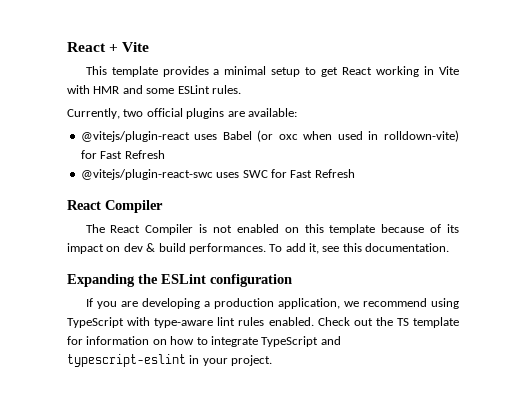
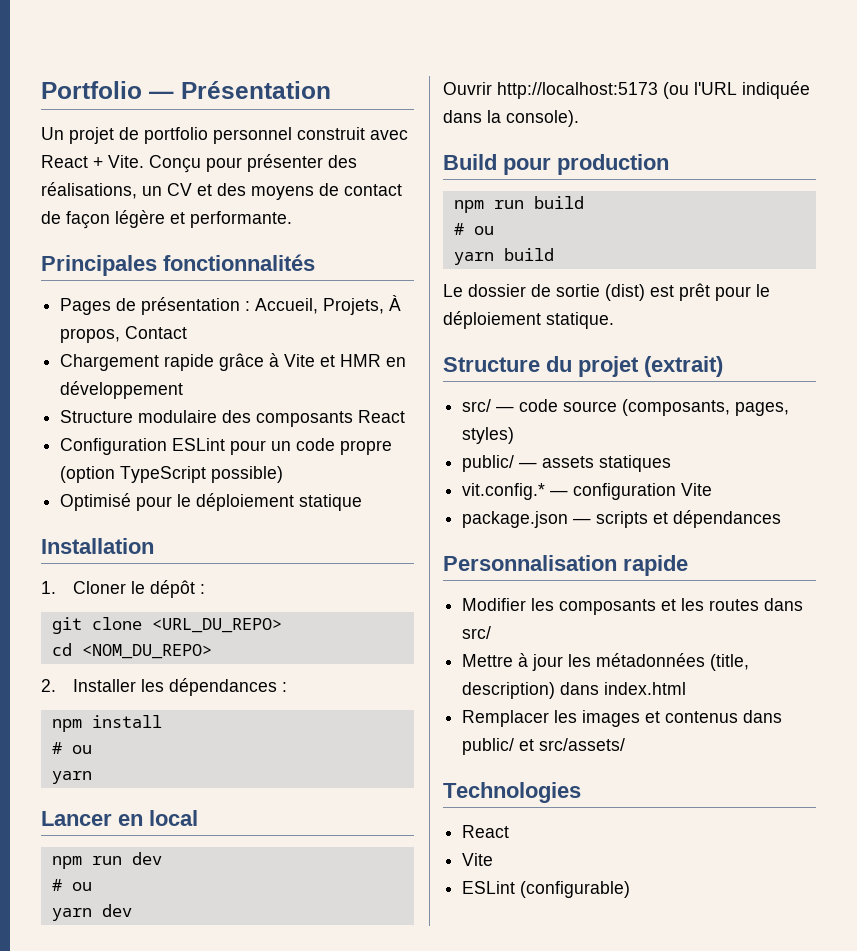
[67,42,150,52] [85,66,459,77] [67,85,241,94] [67,108,297,119] [80,130,459,142] [80,150,165,159] [80,169,355,180] [67,200,163,213] [85,224,460,235] [67,243,450,254] [67,274,292,287] [85,298,460,309] [67,317,460,328] [67,336,341,347] [67,354,273,367] React + Vite // This template provides a minimal setup to get React working in Vite with HMR and some ESLint rules. // Currently, two official plugins are available: // @vitejs/plugin-react uses Babel (or oxc when used in rolldown-vite) for Fast Refresh // @vitejs/plugin-react-swc uses SWC for Fast Refresh // React Compiler // The React Compiler is not enabled on this template because of its impact on dev & build performances. To add it, see this documentation. // Expanding the ESLint configuration // If you are developing a production application, we recommend using TypeScript with type-aware lint rules enabled. Check out the TS template for information on how to integrate TypeScript and typescript-eslint in your project. -> [41,81,331,99] [41,127,408,144] [41,154,357,173] [41,182,402,200] [41,210,292,229] [41,254,315,276] [60,295,402,315] [60,326,188,343] [60,353,407,371] [60,381,184,399] [60,410,406,427] [60,438,393,455] [60,466,284,483] [60,493,363,511] [41,538,154,554] [41,580,205,598] [51,617,282,634] [51,643,212,659] [41,678,287,696] [51,715,162,732] [51,742,92,754] [51,771,92,784] [41,810,198,826] [51,852,162,869] [51,879,92,891] [51,904,132,921] [443,81,810,99] [443,110,579,127] [443,154,669,175] [453,196,584,213] [453,223,494,235] [453,248,554,265] [443,283,770,301] [443,311,614,329] [443,356,723,377] [462,399,790,416] [462,427,515,444] [462,455,672,472] [462,483,713,500] [462,510,782,528] [443,555,688,576] [462,598,804,615] [462,626,492,639] [462,653,750,671] [462,682,687,699] [462,710,783,727] [462,738,626,755] [443,782,581,803] [462,825,510,838] [462,853,494,866] [462,881,631,898] Portfolio — Présentation // Un projet de portfolio personnel construit avec React + Vite. Conçu pour présenter des réalisations, un CV et des moyens de contact de façon légère et performante. // Principales fonctionnalités // Pages de présentation : Accueil, Projets, À propos, Contact // Chargement rapide grâce à Vite et HMR en développement // Structure modulaire des composants React // Configuration ESLint pour un code propre (option TypeScript possible) // Optimisé pour le déploiement statique // Installation // 1. Cloner le dépôt : // git clone <URL_DU_REPO> // cd <NOM_DU_REPO> // 2. Installer les dépendances : // npm install // # ou // yarn // Lancer en local // npm run dev // # ou // yarn dev // Ouvrir http://localhost:5173 (ou l'URL indiquée dans la console). // Build pour production // npm run build // # ou // yarn build // Le dossier de sortie (dist) est prêt pour le déploiement statique. // Structure du projet (extrait) // src/ — code source (composants, pages, styles) // public/ — assets statiques // vit.config.* — configuration Vite // package.json — scripts et dépendances // Personnalisation rapide // Modifier les composants et les routes dans src/ // Mettre à jour les métadonnées (title, description) dans index.html // Remplacer les images et contenus dans public/ et src/assets/ // Technologies // React // Vite // ESLint (configurable)

